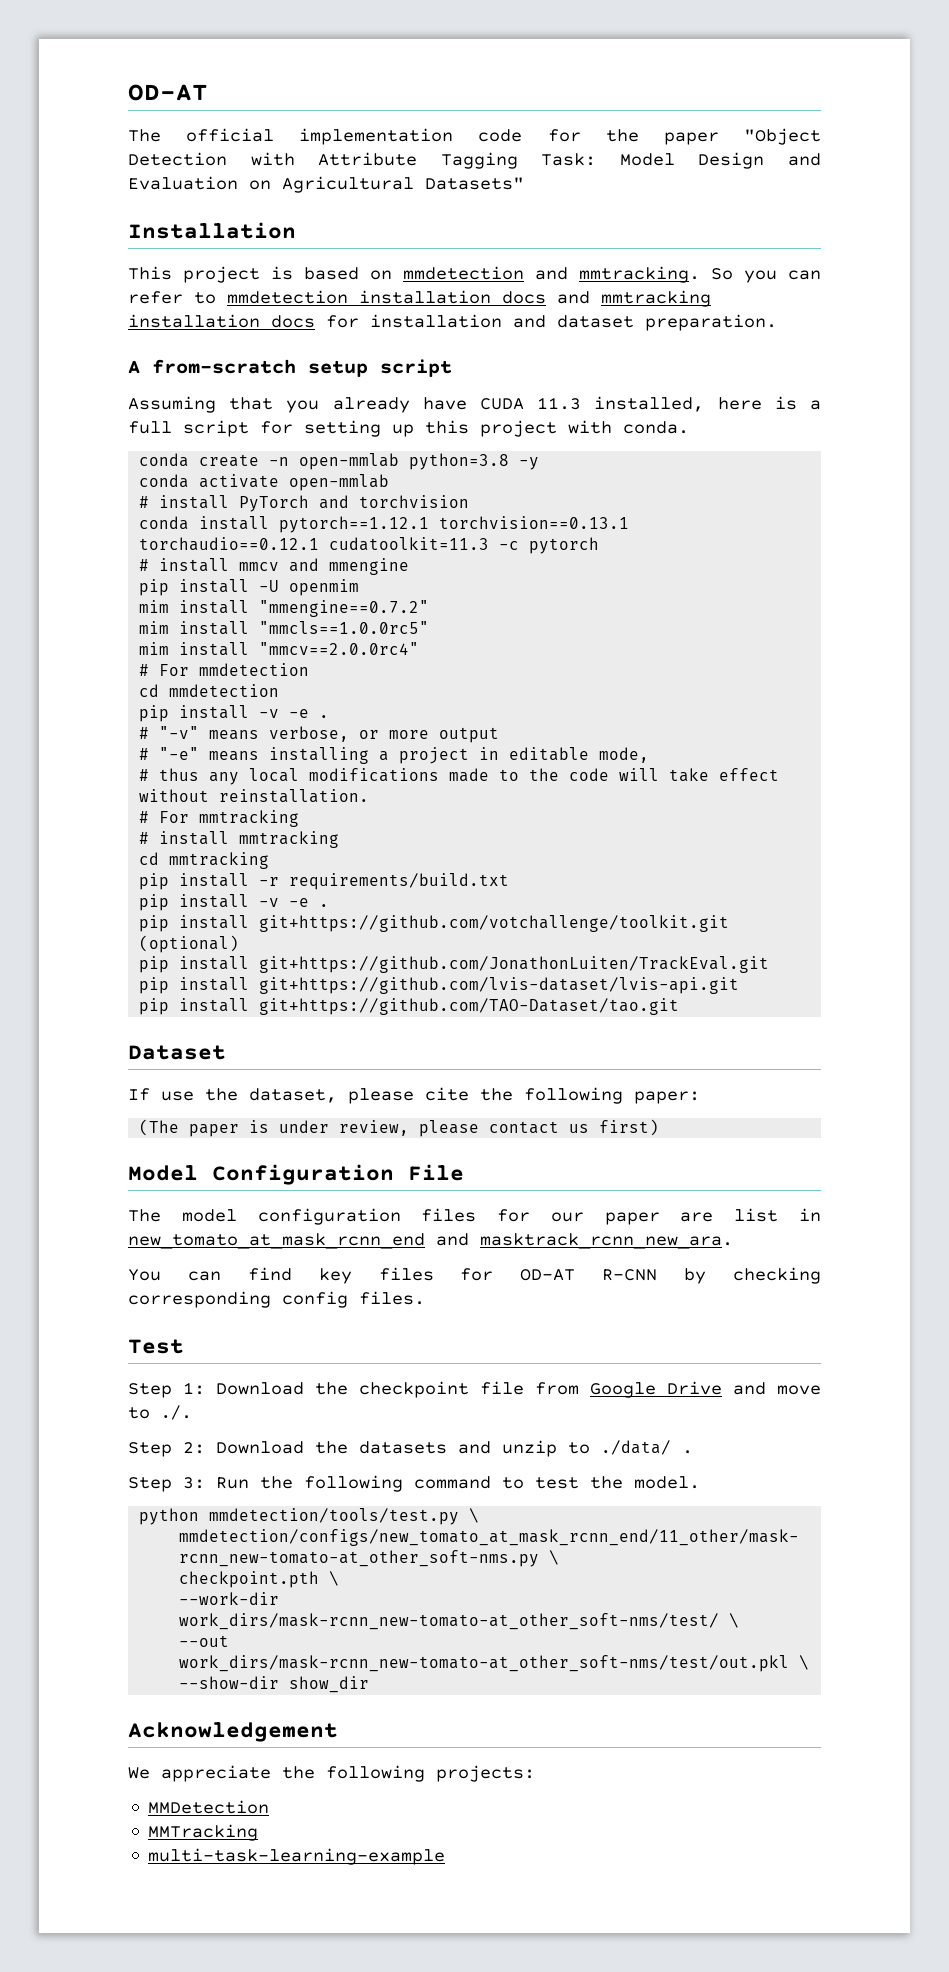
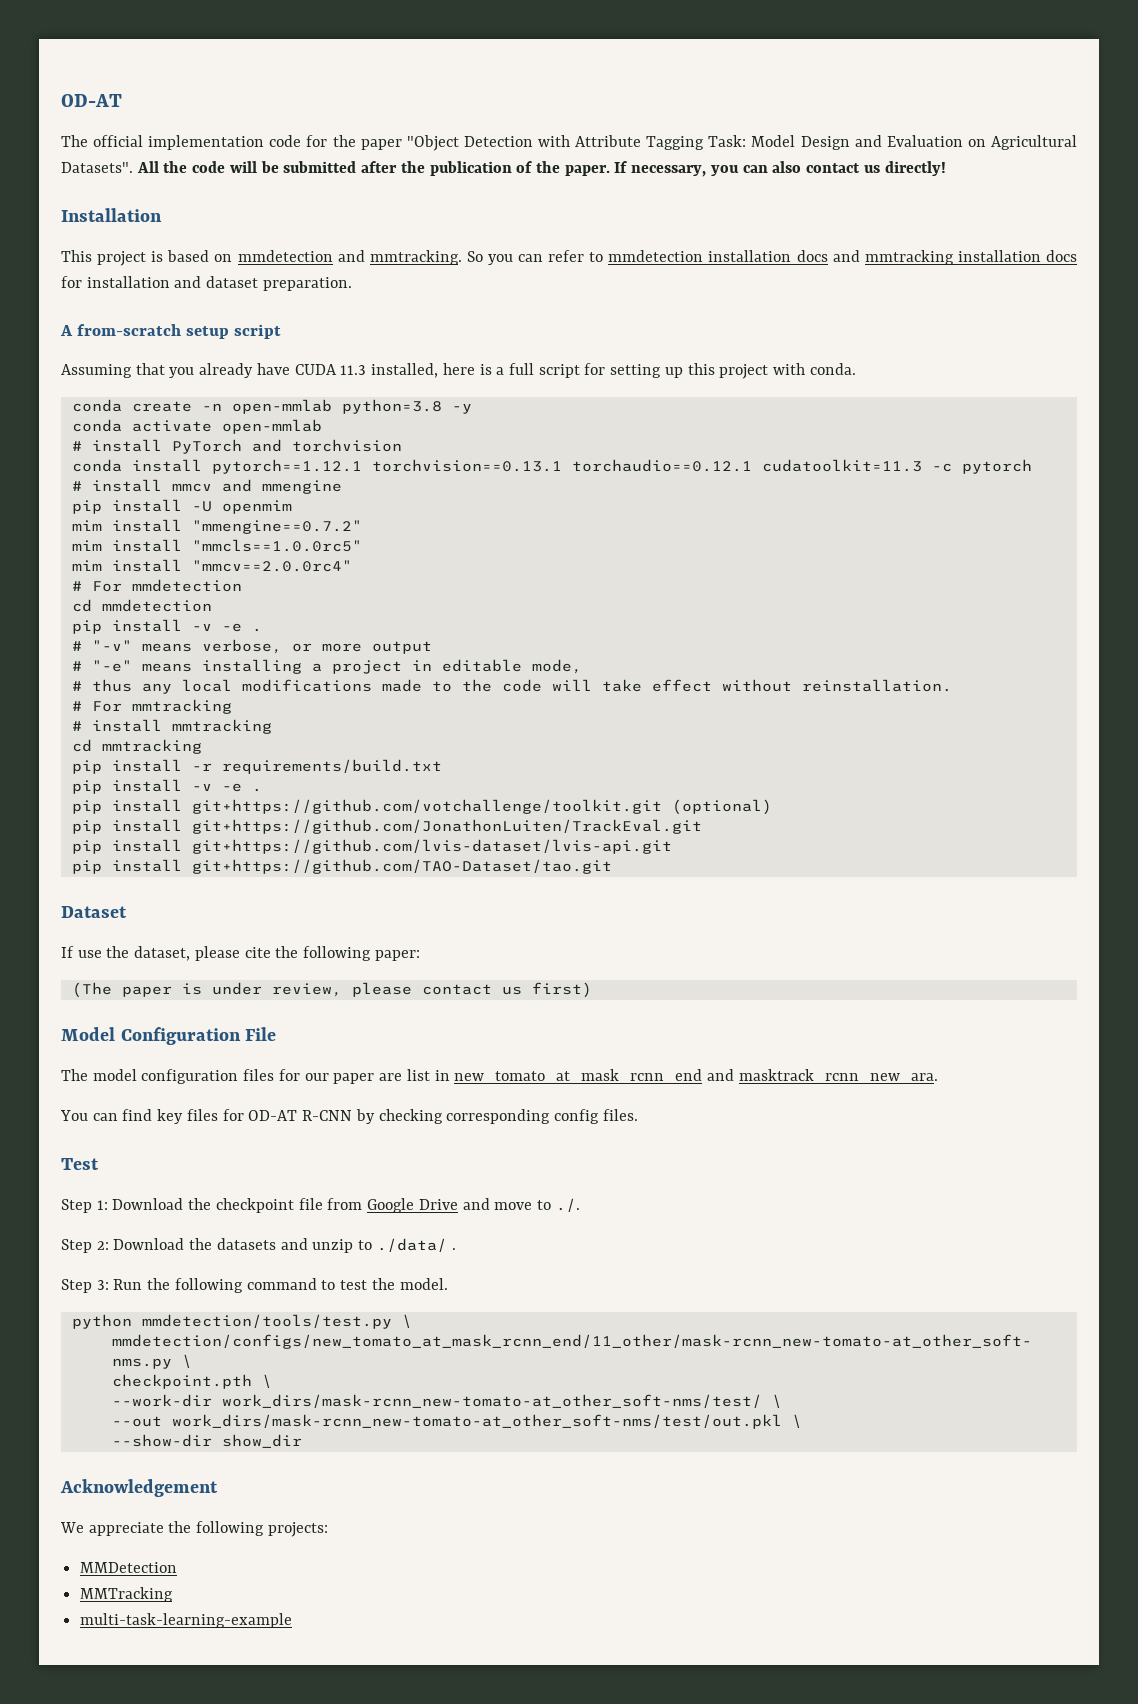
[425,177,524,190] Datasets" -> [61,161,946,177] Datasets". All the code will be submitted after the publication of the paper. If necessary, you can also contact us directly!

